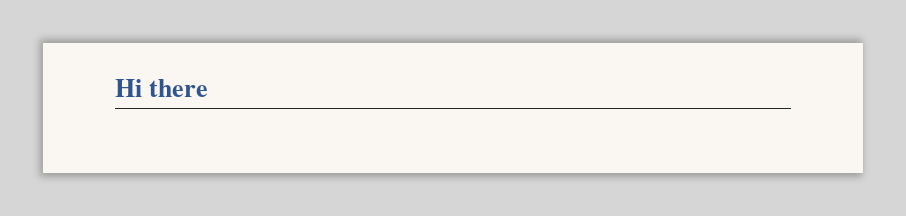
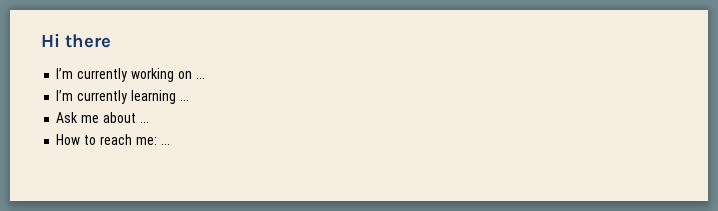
(209, 88) none -> [56,68,205,82] [56,90,189,104] [56,112,149,123] [56,134,170,145] // I’m currently working on ... // I’m currently learning ... // Ask me about ... // How to reach me: ...

